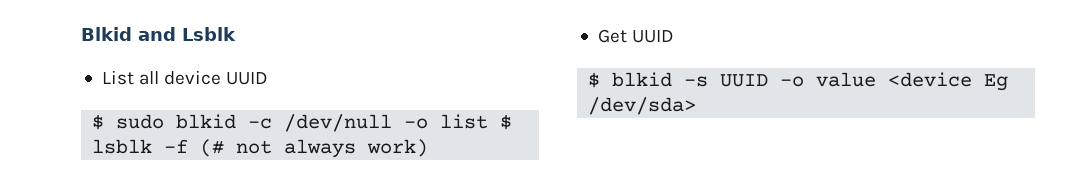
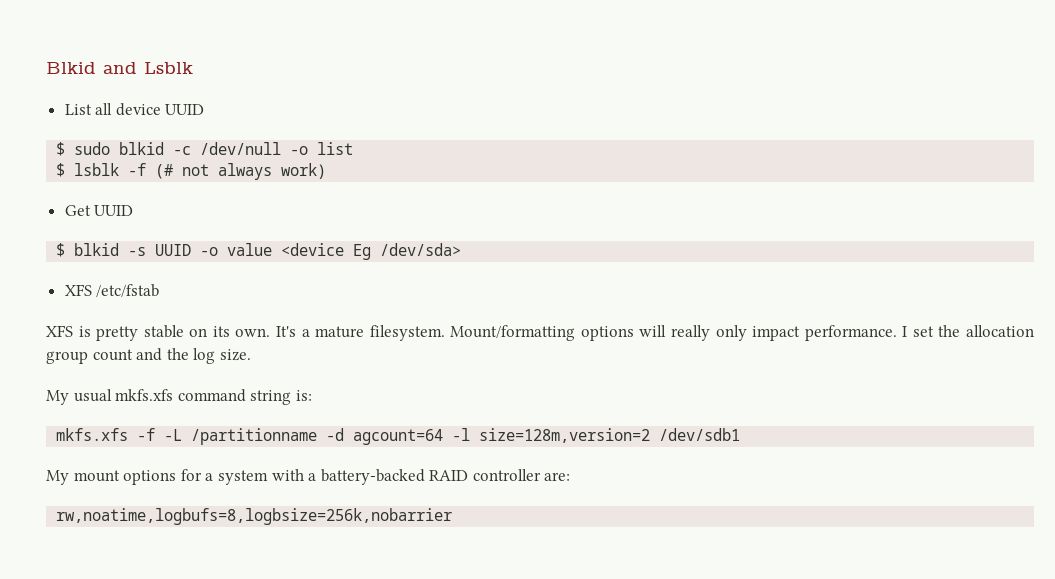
(489, 121) none -> (354, 148) //
(697, 106) none -> [64,284,160,297] [46,325,1034,341] [46,348,251,364] [46,389,312,405] [56,428,741,445] [46,469,571,485] [56,508,453,525] // XFS /etc/fstab // XFS is pretty stable on its own. It's a mature filesystem. Mount/formatting options will really only impact performance. I set the allocation group count and the log size. // My usual mkfs.xfs command string is: // mkfs.xfs -f -L /partitionname -d agcount=64 -l size=128m,version=2 /dev/sdb1 // My mount options for a system with a battery-backed RAID controller are: // rw,noatime,logbufs=8,logbsize=256k,nobarrier

